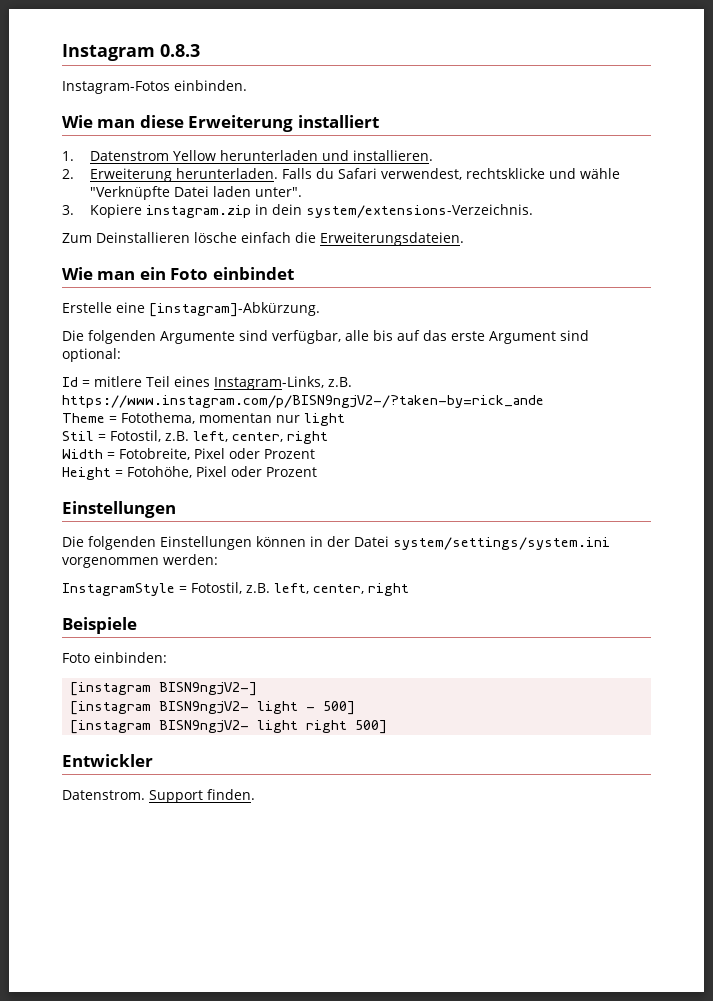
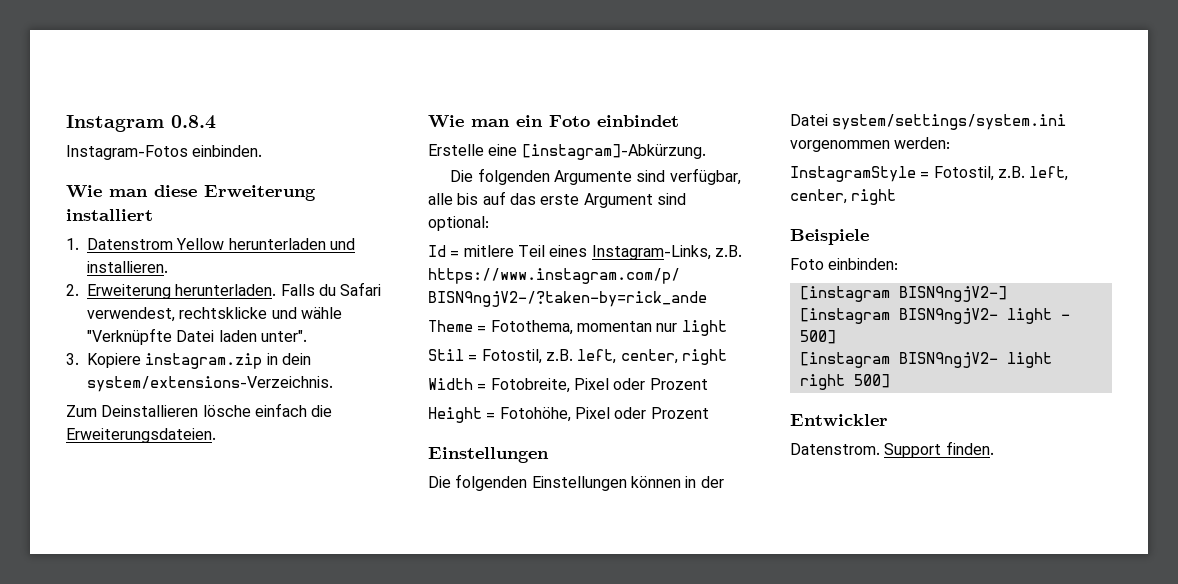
[160,44,200,57] 0.8.3 -> [171,115,216,129] 0.8.4

